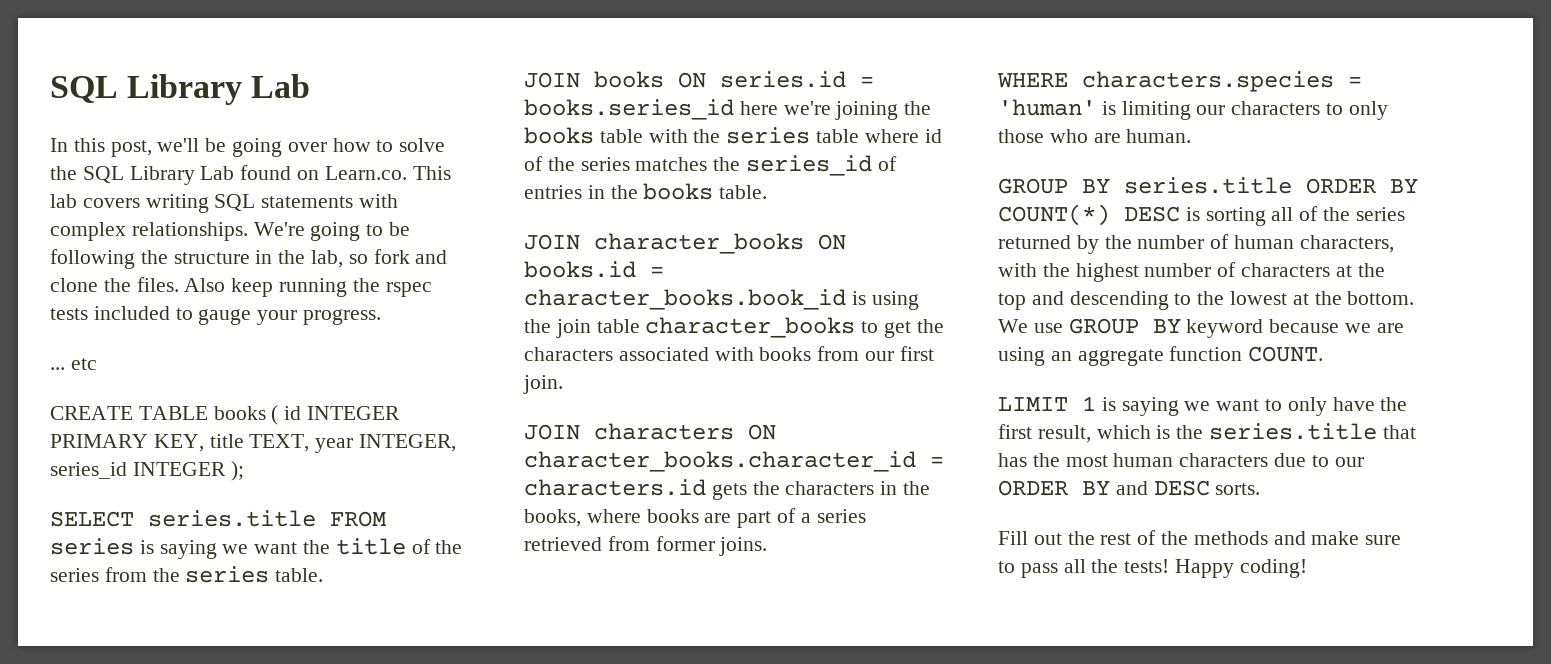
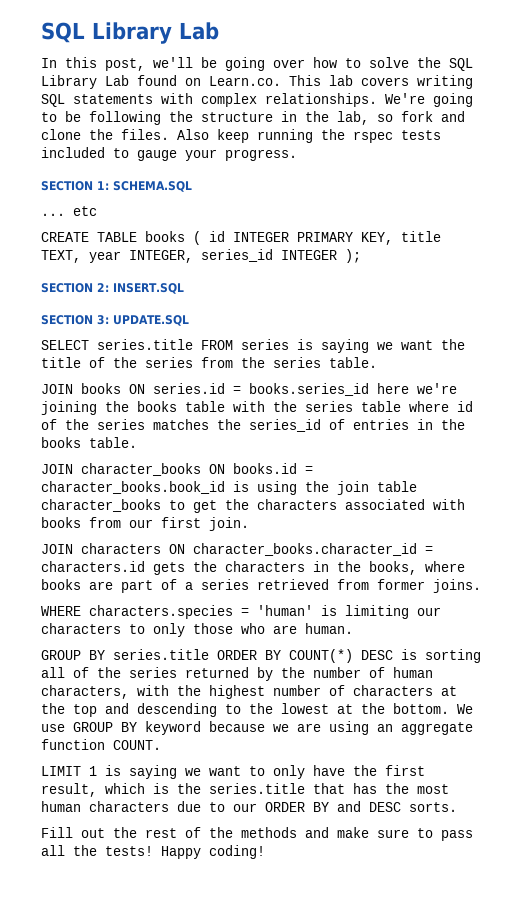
(382, 317) none -> [41,181,192,192] // SECTION 1: SCHEMA.SQL
(244, 471) none -> [41,283,184,294] [41,315,189,326] // SECTION 2: INSERT.SQL // SECTION 3: UPDATE.SQL

